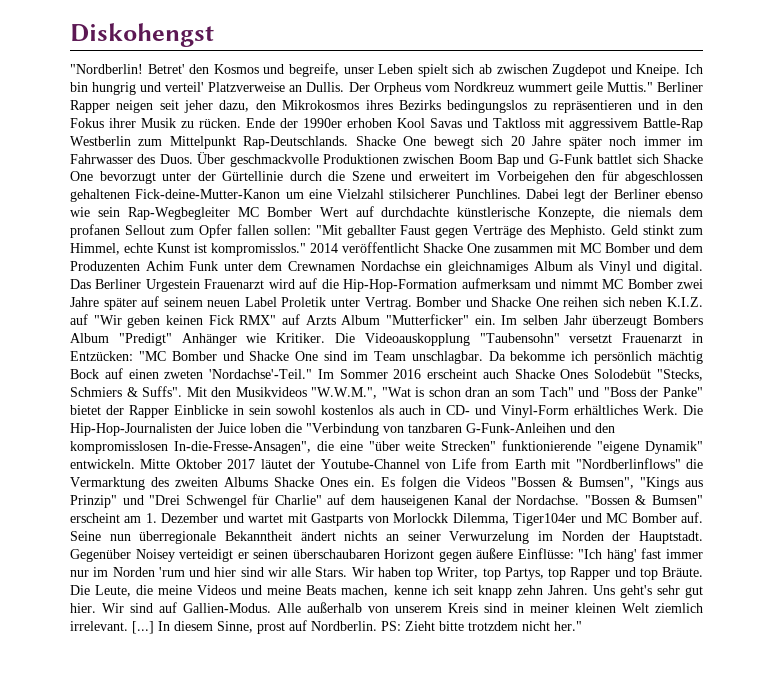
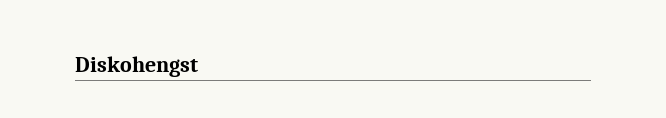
[70,63,704,77] [70,82,703,95] [70,100,703,113] [70,118,703,131] [70,136,703,149] [70,152,703,167] [70,170,703,184] [70,189,703,202] [70,206,703,220] [70,224,703,238] [70,242,703,256] [70,261,704,274] [70,278,703,292] [70,296,703,310] [70,314,703,328] [70,333,703,346] [70,351,703,364] [70,368,703,381] [70,386,703,399] [70,405,703,418] [70,423,615,436] [70,440,704,454] [70,458,703,469] [70,476,703,490] [70,494,703,508] [70,512,703,526] [70,531,703,544] [70,548,704,562] [70,567,703,580] [70,585,703,598] [70,602,703,613] [70,620,582,634] // "Nordberlin! Betret' den Kosmos und begreife, unser Leben spielt sich ab zwischen Zugdepot und Kneipe. Ich bin hungrig und verteil' Platzverweise an Dullis. Der Orpheus vom Nordkreuz wummert geile Muttis." Berliner Rapper neigen seit jeher dazu, den Mikrokosmos ihres Bezirks bedingungslos zu repräsentieren und in den Fokus ihrer Musik zu rücken. Ende der 1990er erhoben Kool Savas und Taktloss mit aggressivem Battle-Rap Westberlin zum Mittelpunkt Rap-Deutschlands. Shacke One bewegt sich 20 Jahre später noch immer im Fahrwasser des Duos. Über geschmackvolle Produktionen zwischen Boom Bap und G-Funk battlet sich Shacke One bevorzugt unter der Gürtellinie durch die Szene und erweitert im Vorbeigehen den für abgeschlossen gehaltenen Fick-deine-Mutter-Kanon um eine Vielzahl stilsicherer Punchlines. Dabei legt der Berliner ebenso wie sein Rap-Wegbegleiter MC Bomber Wert auf durchdachte künstlerische Konzepte, die niemals dem profanen Sellout zum Opfer fallen sollen: "Mit geballter Faust gegen Verträge des Mephisto. Geld stinkt zum Himmel, echte Kunst ist kompromisslos." 2014 veröffentlicht Shacke One zusammen mit MC Bomber und dem Produzenten Achim Funk unter dem Crewnamen Nordachse ein gleichnamiges Album als Vinyl und digital. Das Berliner Urgestein Frauenarzt wird auf die Hip-Hop-Formation aufmerksam und nimmt MC Bomber zwei Jahre später auf seinem neuen Label Proletik unter Vertrag. Bomber und Shacke One reihen sich neben K.I.Z. auf "Wir geben keinen Fick RMX" auf Arzts Album "Mutterficker" ein. Im selben Jahr überzeugt Bombers Album "Predigt" Anhänger wie Kritiker. Die Videoauskopplung "Taubensohn" versetzt Frauenarzt in Entzücken: "MC Bomber und Shacke One sind im Team unschlagbar. Da bekomme ich persönlich mächtig Bock auf einen zweten 'Nordachse'-Teil." Im Sommer 2016 erscheint auch Shacke Ones Solodebüt "Stecks, Schmiers & Suffs". Mit den Musikvideos "W.W.M.", "Wat is schon dran an som Tach" und "Boss der Panke" bietet der Rapper Einblicke in sein sowohl kostenlos als auch in CD- und Vinyl-Form erhältliches Werk. Die Hip-Hop-Journalisten der Juice loben die "Verbindung von tanzbaren G-Funk-Anleihen und den kompromisslosen In-die-Fresse-Ansagen", die eine "über weite Strecken" funktionierende "eigene Dynamik" entwickeln. Mitte Oktober 2017 läutet der Youtube-Channel von Life from Earth mit "Nordberlinflows" die Vermarktung des zweiten Albums Shacke Ones ein. Es folgen die Videos "Bossen & Bumsen", "Kings aus Prinzip" und "Drei Schwengel für Charlie" auf dem hauseigenen Kanal der Nordachse. "Bossen & Bumsen" erscheint am 1. Dezember und wartet mit Gastparts von Morlockk Dilemma, Tiger104er und MC Bomber auf. Seine nun überregionale Bekanntheit ändert nichts an seiner Verwurzelung im Norden der Hauptstadt. Gegenüber Noisey verteidigt er seinen überschaubaren Horizont gegen äußere Einflüsse: "Ich häng' fast immer nur im Norden 'rum und hier sind wir alle Stars. Wir haben top Writer, top Partys, top Rapper und top Bräute. Die Leute, die meine Videos und meine Beats machen, kenne ich seit knapp zehn Jahren. Uns geht's sehr gut hier. Wir sind auf Gallien-Modus. Alle außerhalb von unserem Kreis sind in meiner kleinen Welt ziemlich irrelevant. [...] In diesem Sinne, prost auf Nordberlin. PS: Zieht bitte trotzdem nicht her." -> (198, 66) none

